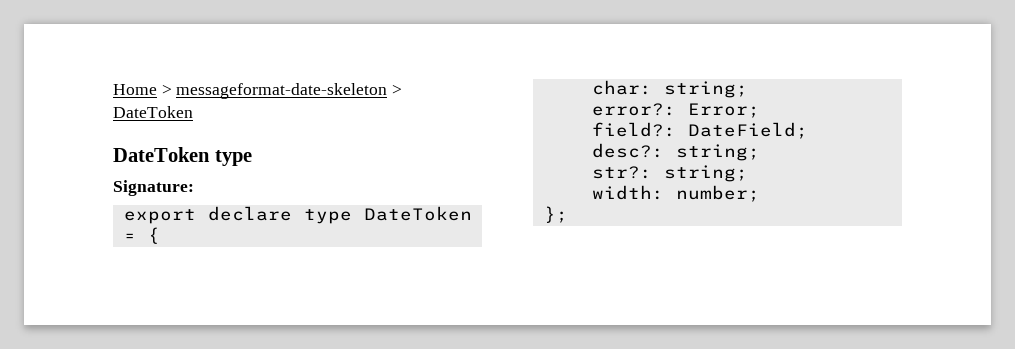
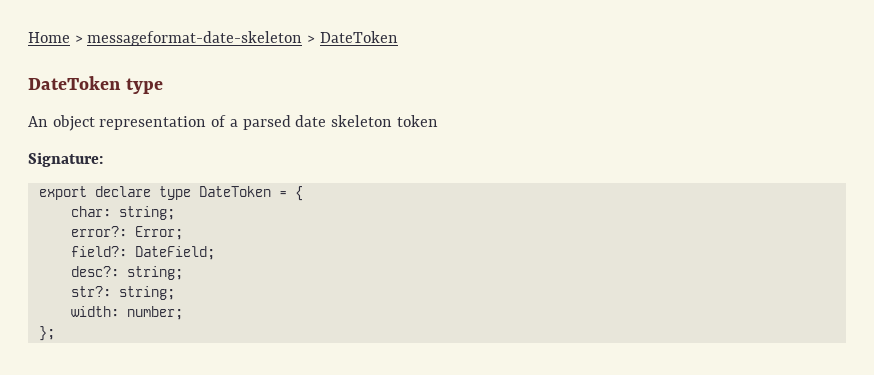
(252, 158) none -> [28,115,438,131] // An object representation of a parsed date skeleton token

